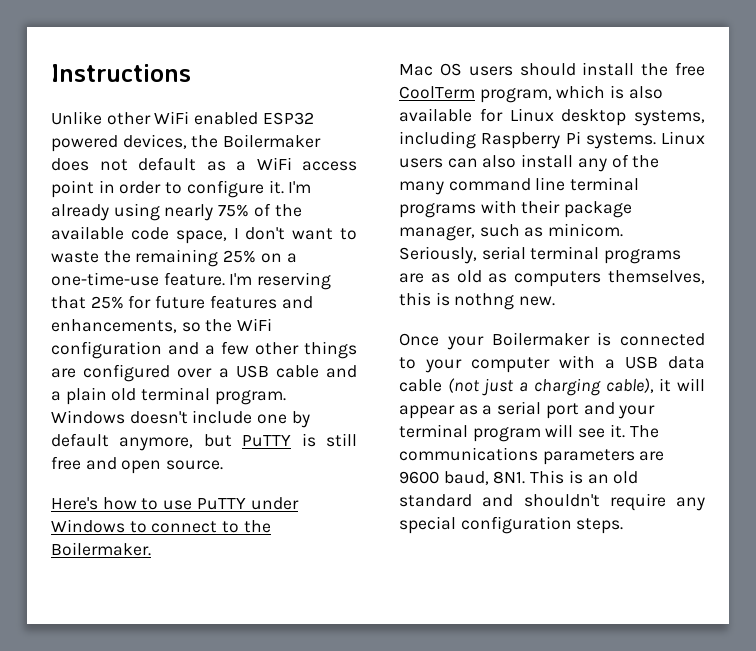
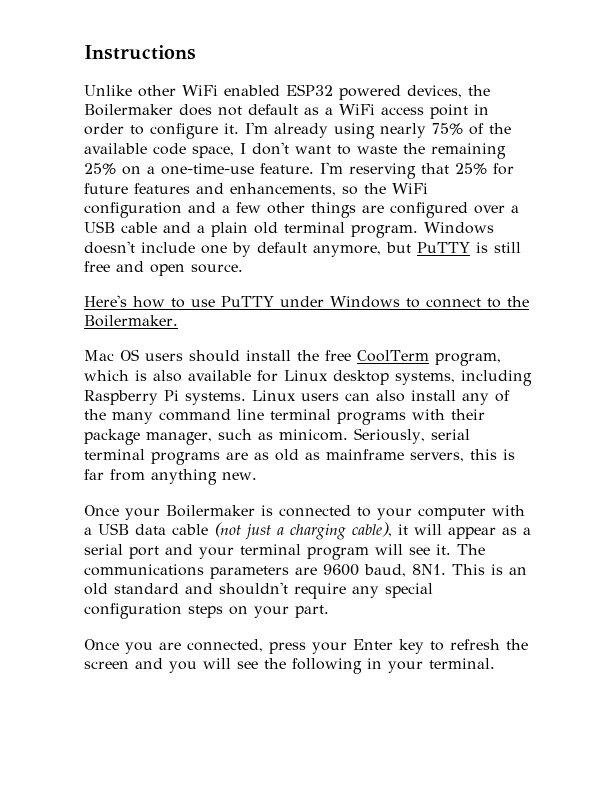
[514,270,705,287] [399,292,515,310] computers themselves, this is nothng -> [326,449,515,462] [84,469,217,485] mainframe servers, this is far from anything
[576,518,624,534] steps. -> [188,605,329,618] [84,639,528,654] [84,658,495,674] steps on your part. // Once you are connected, press your Enter key to refresh the screen and you will see the following in your terminal.

